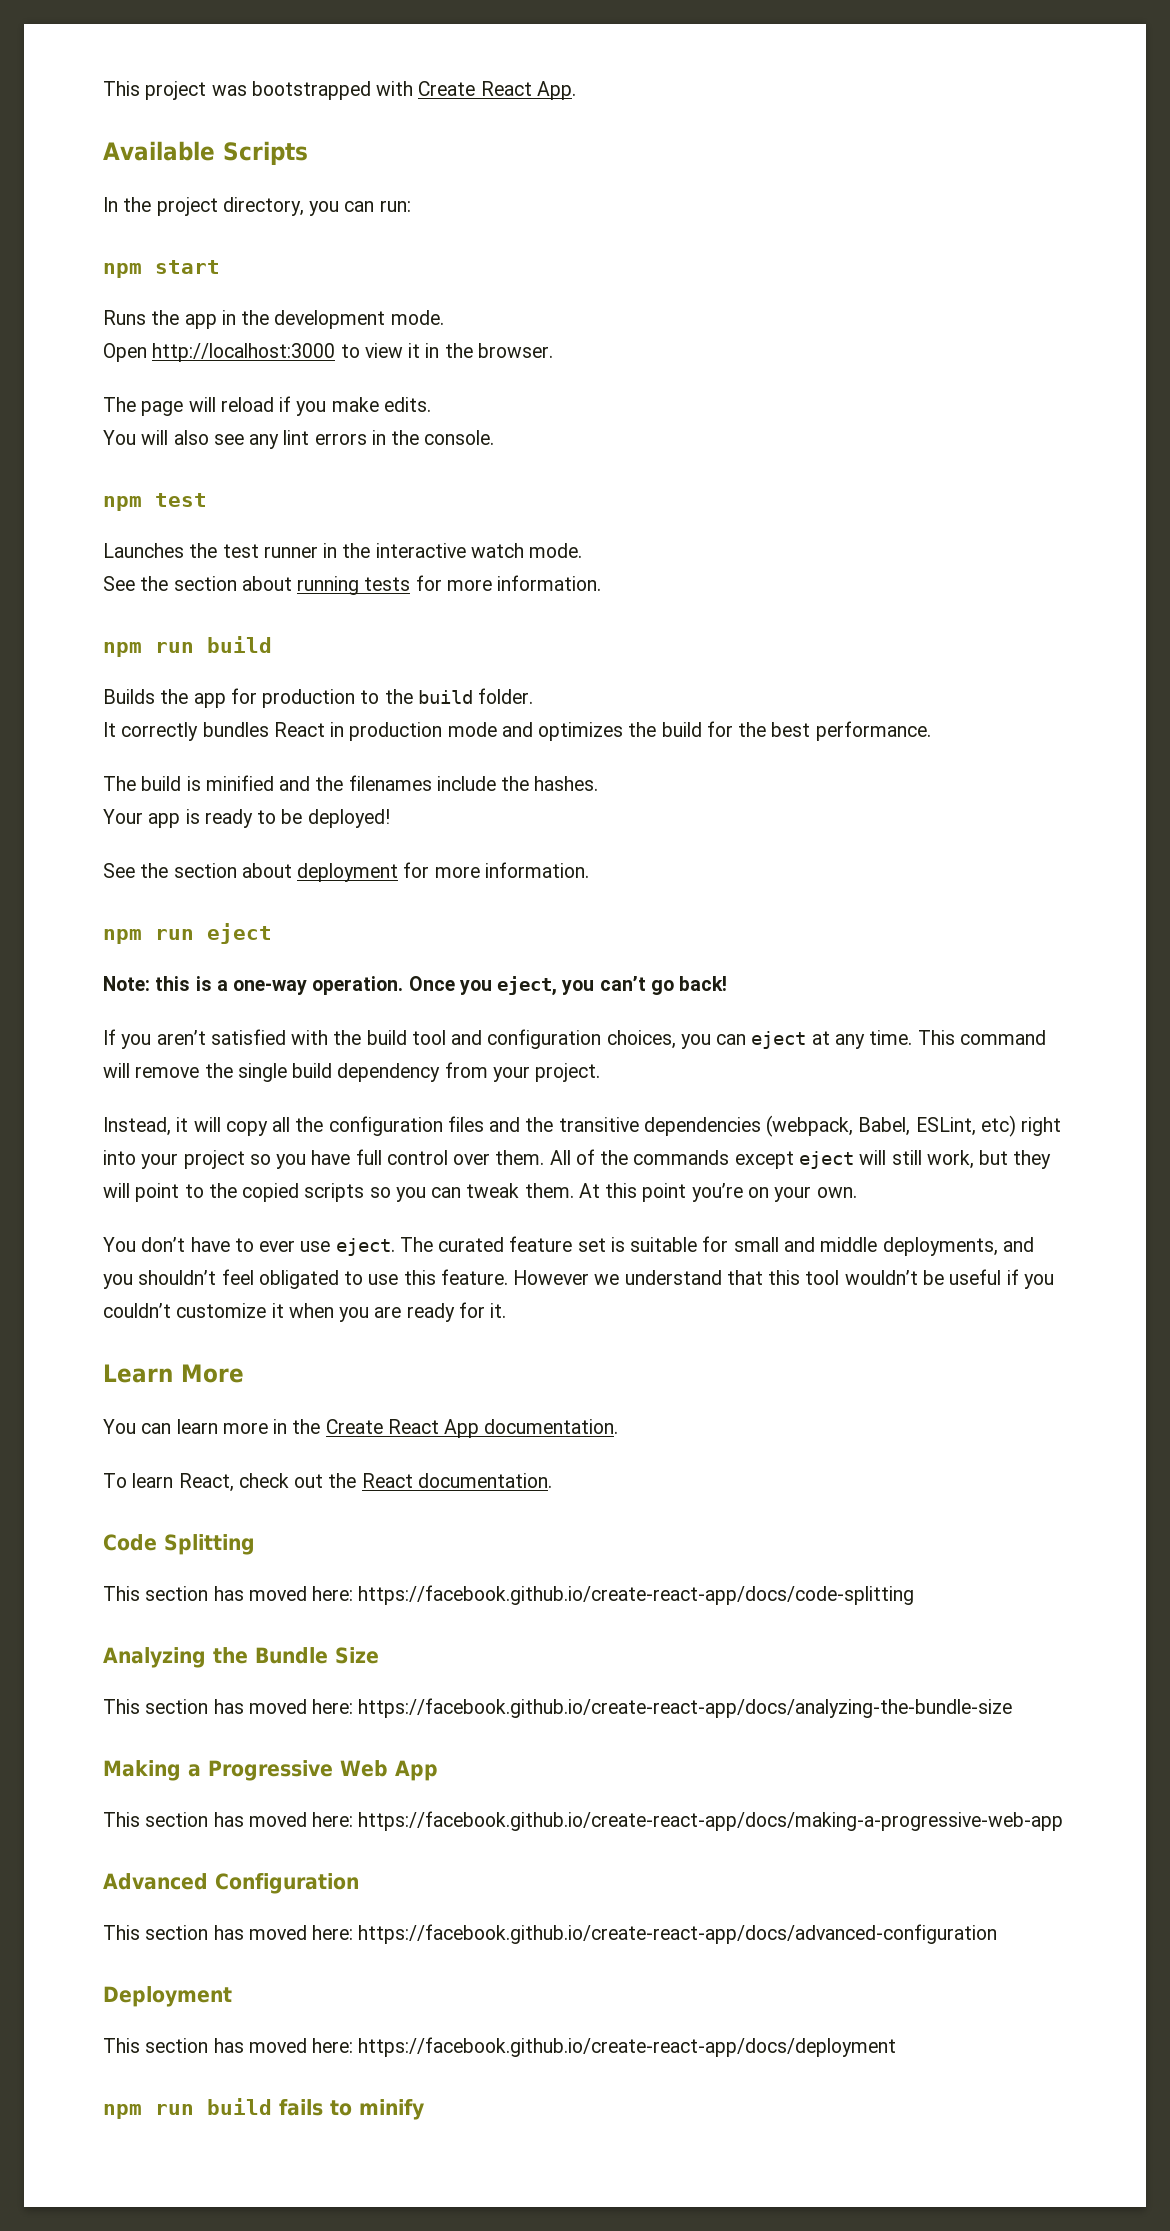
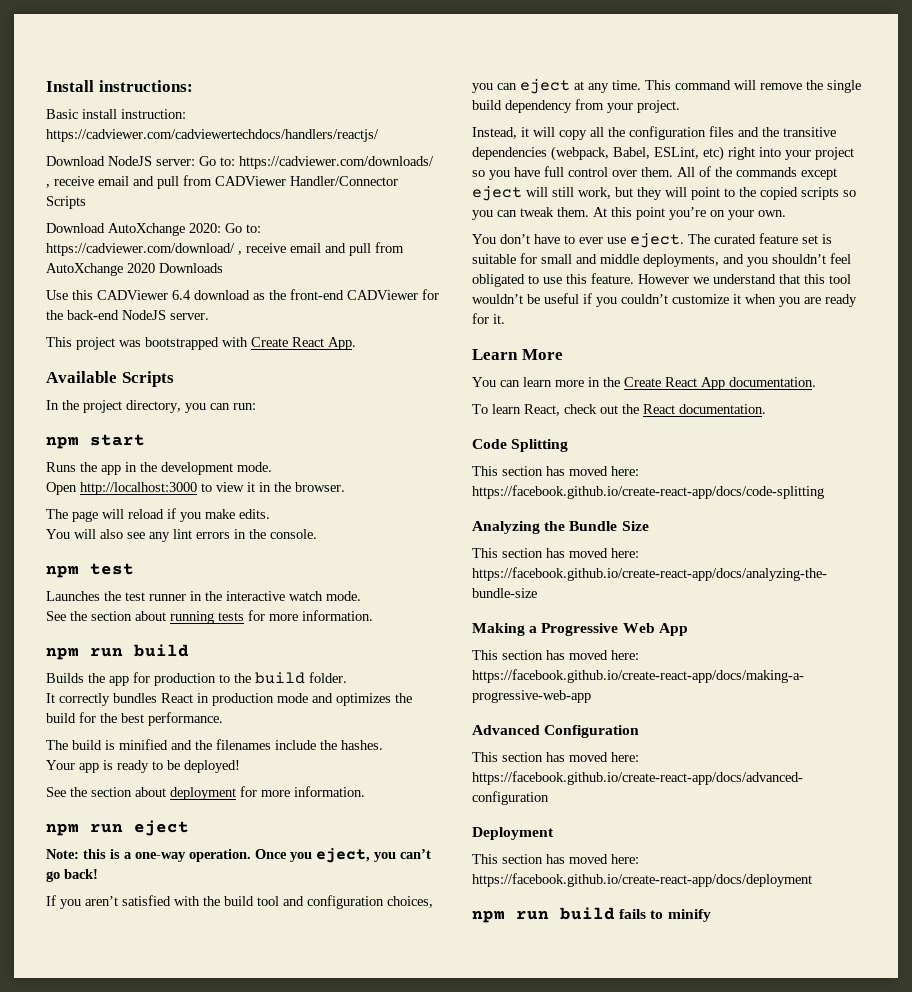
(103, 88) none -> [46,80,193,92] [46,109,186,119] [46,129,379,142] [46,156,434,169] [46,175,398,189] [46,196,86,209] [46,223,261,236] [46,242,404,256] [46,263,223,276] [46,289,439,300] [46,310,209,320] Install instructions: // Basic install instruction: https://cadviewer.com/cadviewertechdocs/handlers/reactjs/ // Download NodeJS server: Go to: https://cadviewer.com/downloads/ , receive email and pull from CADViewer Handler/Connector Scripts // Download AutoXchange 2020: Go to: https://cadviewer.com/download/ , receive email and pull from AutoXchange 2020 Downloads // Use this CADViewer 6.4 download as the front-end CADViewer for the back-end NodeJS server. //

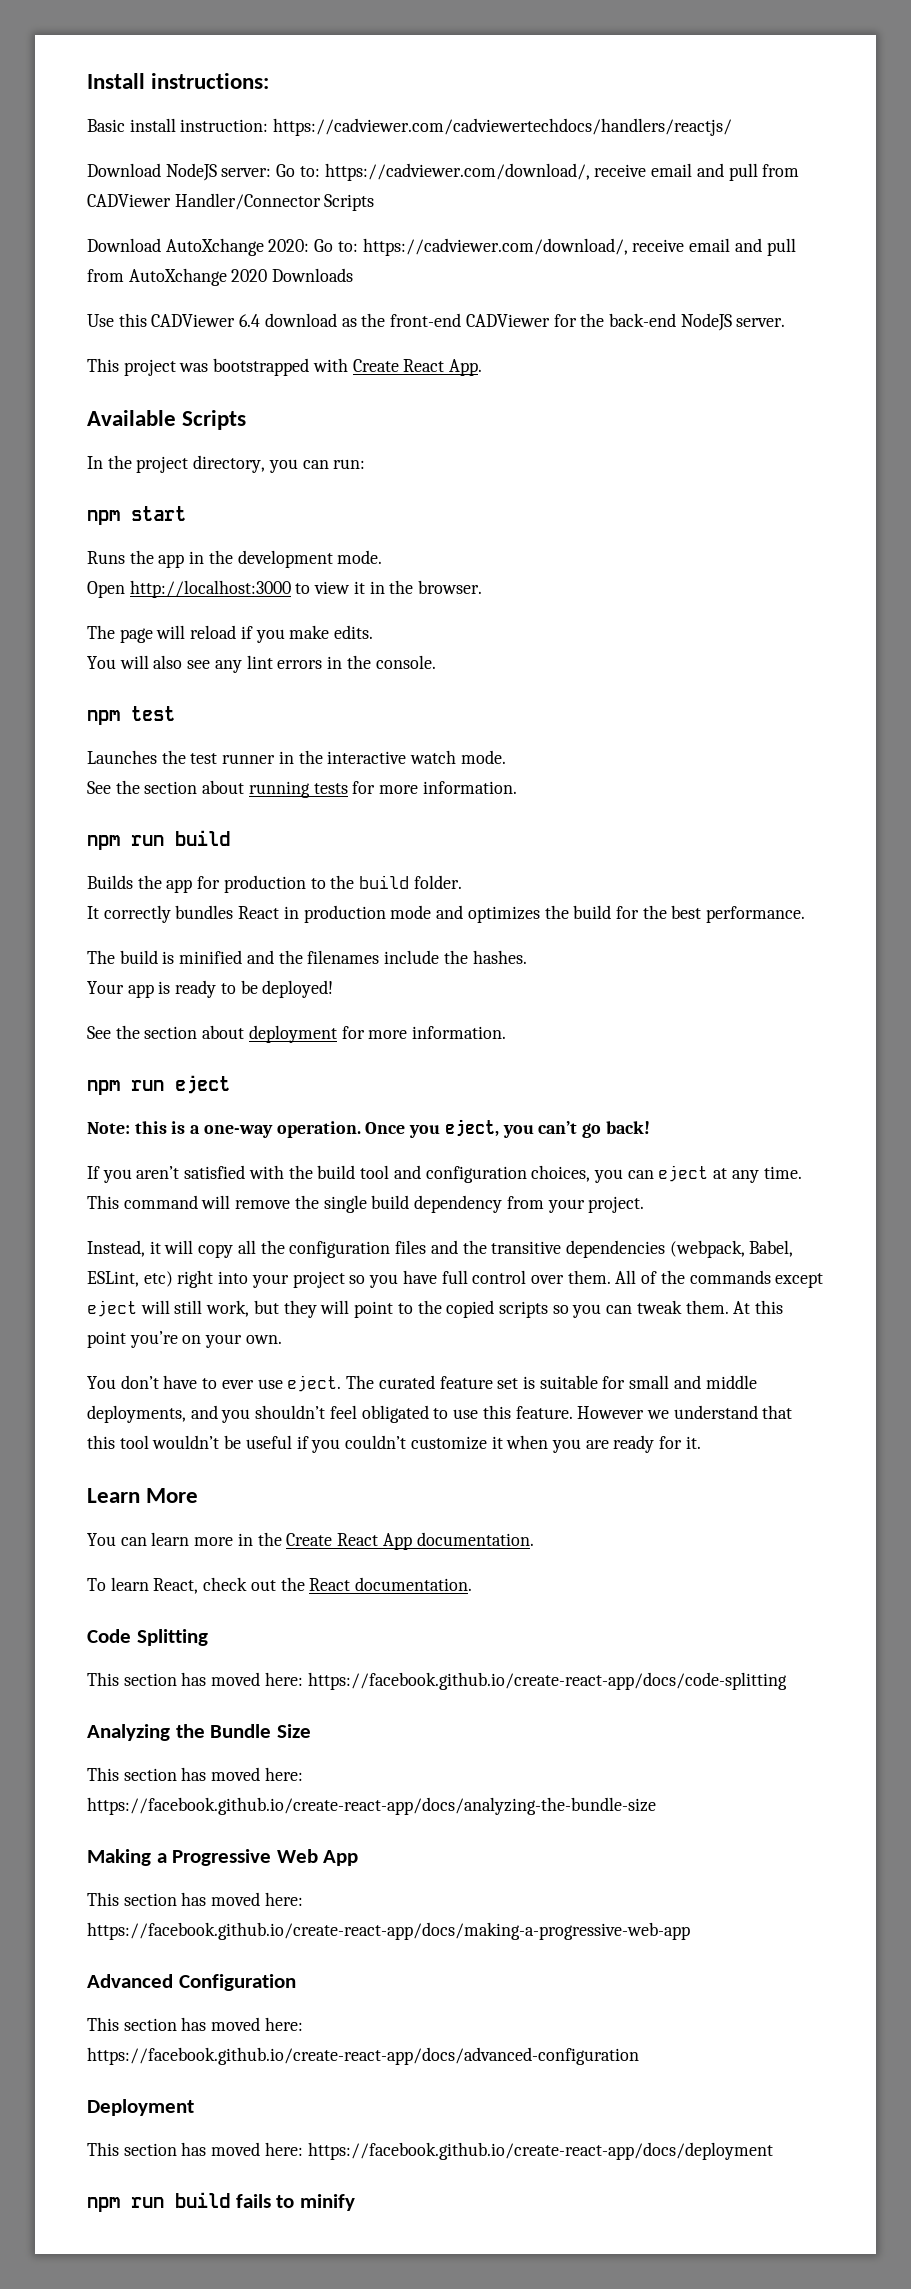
[239,156,434,169] [46,184,50,188] https://cadviewer.com/downloads/ , -> [324,163,590,181] https://cadviewer.com/download/,
[46,243,242,256] https://cadviewer.com/download/ , -> [362,238,628,256] https://cadviewer.com/download/,

